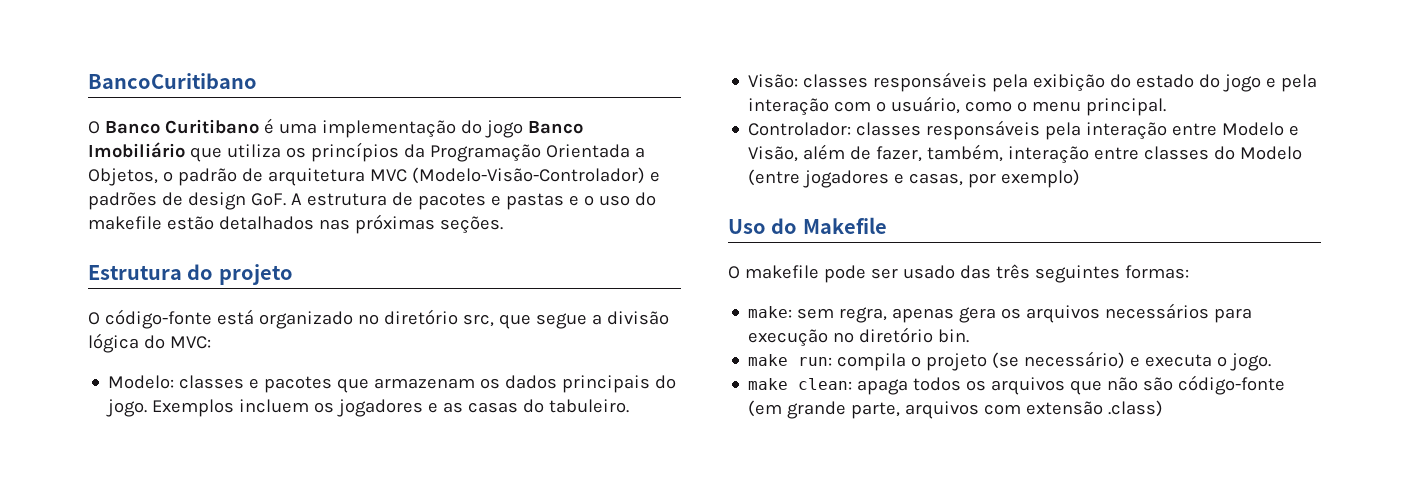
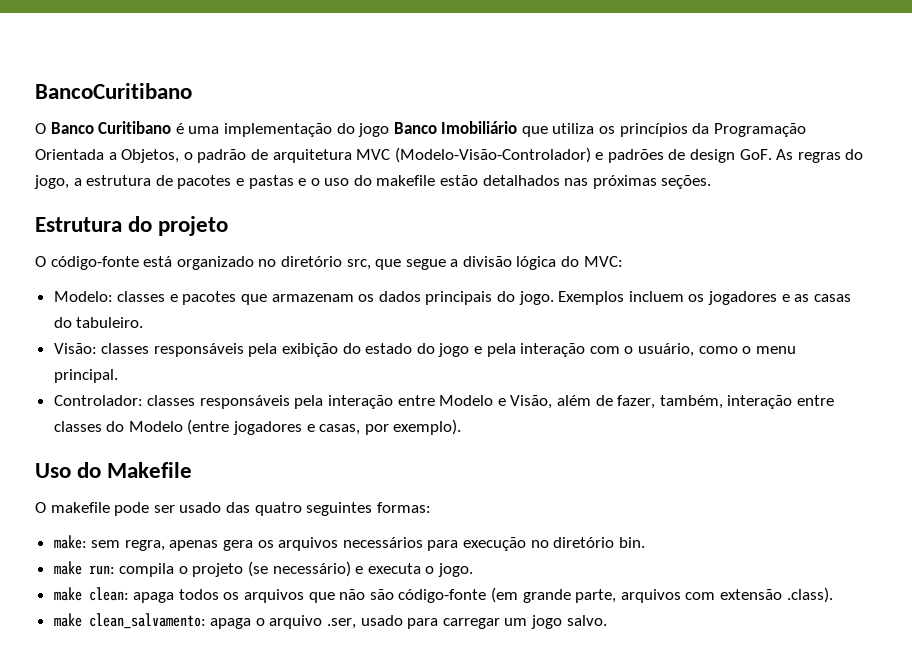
[290,193,302,205] A -> [776,149,864,163] [34,175,82,189] As regras do jogo, a
[1001,169,1081,188] exemplo) -> [393,419,462,435] exemplo).
[995,264,1030,279] três -> [254,502,302,516] quatro
[1108,400,1164,417] .class) -> [786,587,833,603] [53,613,607,629] .class). // make clean_salvamento: apaga o arquivo .ser, usado para carregar um jogo salvo.

